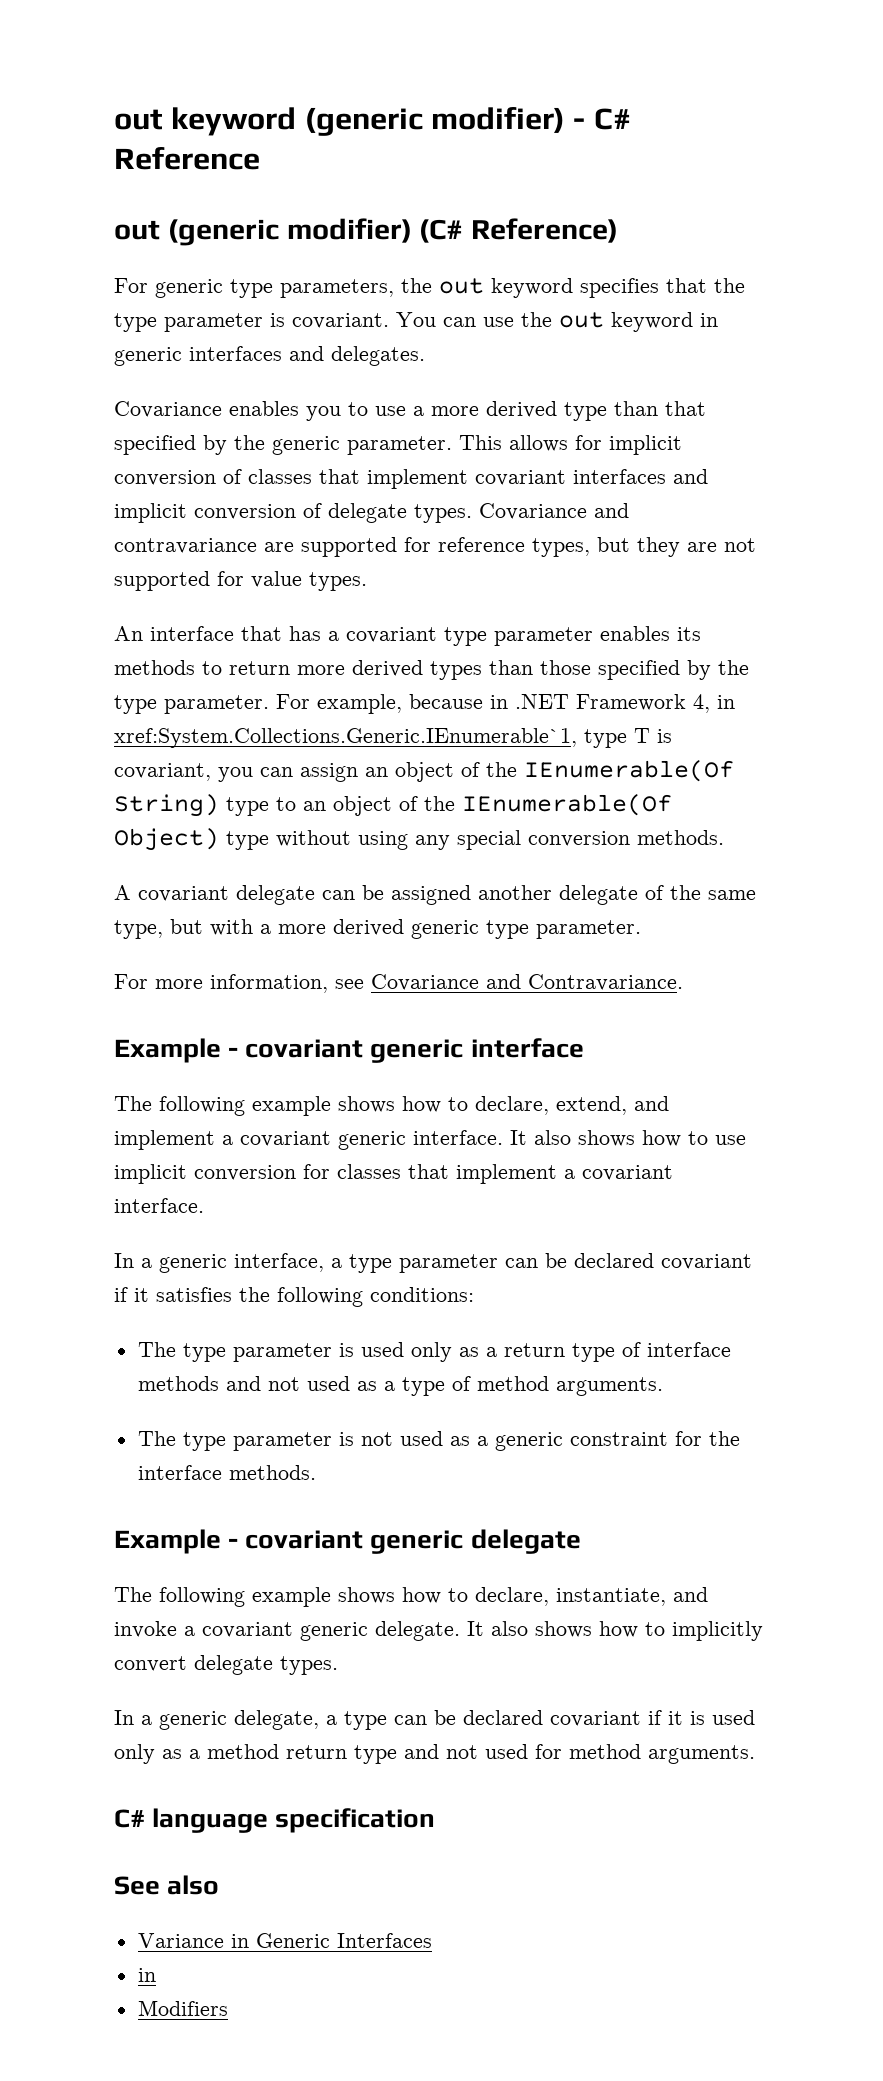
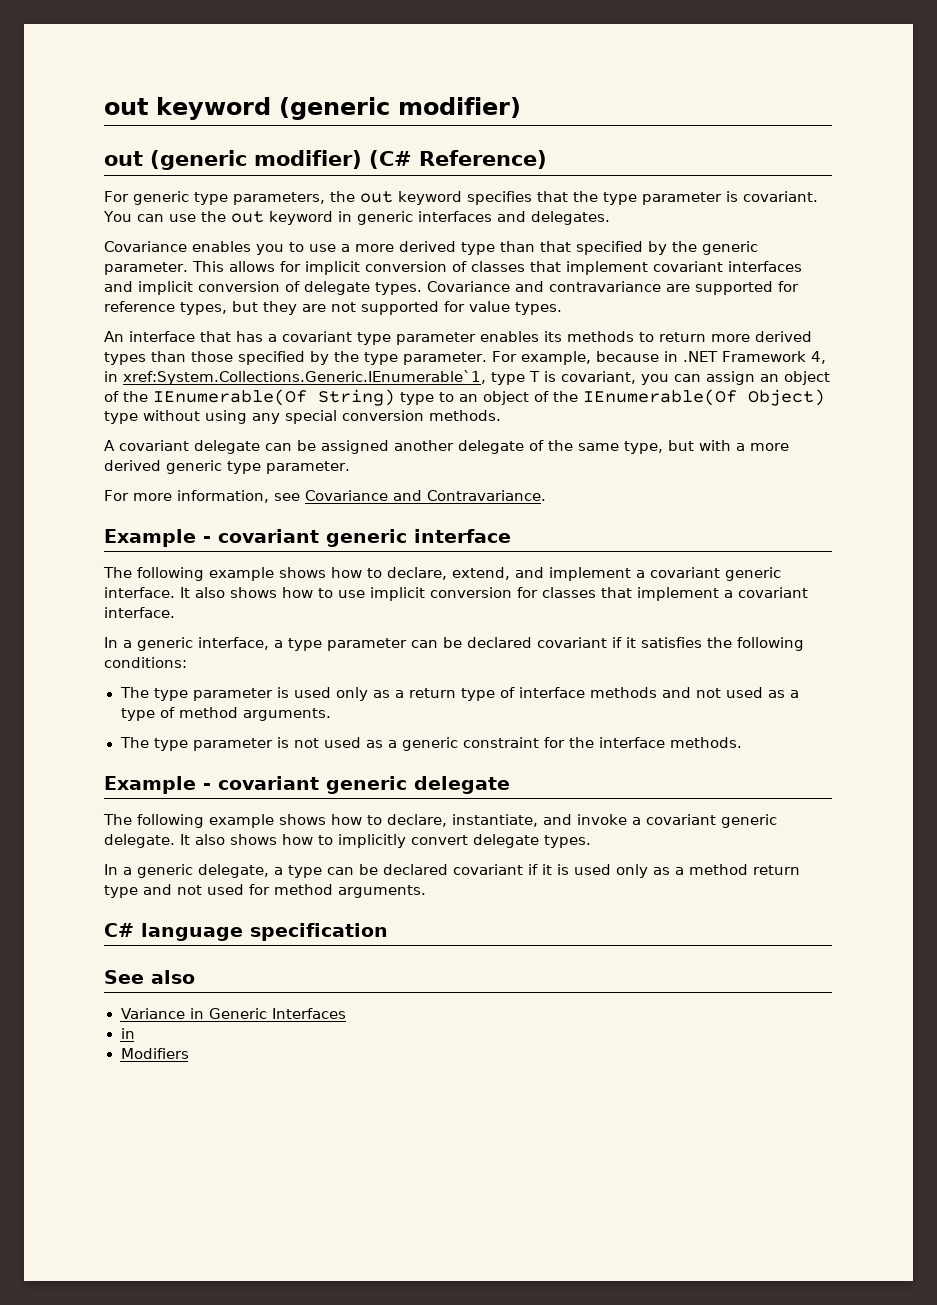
[573,108,631,130] [114,147,260,170] - C# Reference -> (521, 107) none

